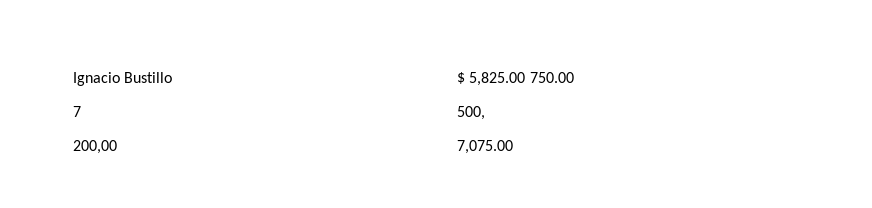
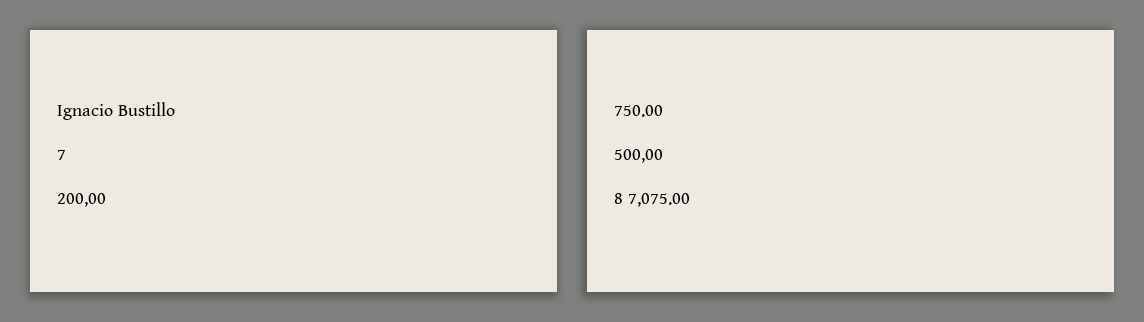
[457,72,526,86] $ 5,825.00 -> (106, 200) none
[457,106,485,120] 500, // -> [614,149,663,163] [614,193,623,204] 500,00 // 8

